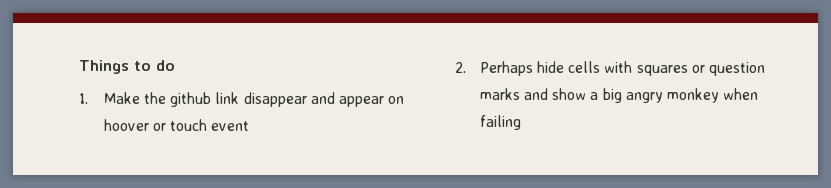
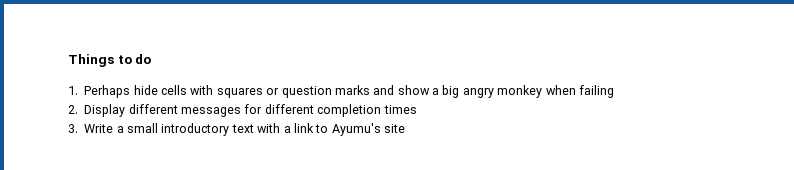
[103,92,405,107] [103,119,250,131] [455,62,466,73] Make the github link disappear and appear on hoover or touch event // 2. -> (78, 90) none
(521, 122) none -> [68,104,417,117] [68,123,405,136] // 2. Display different messages for different completion times // 3. Write a small introductory text with a link to Ayumu's site

